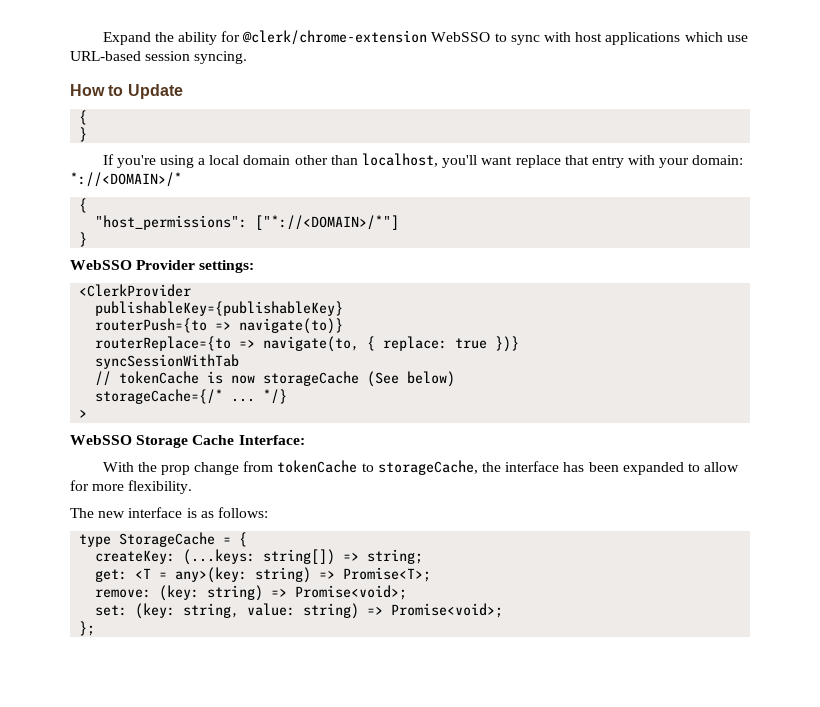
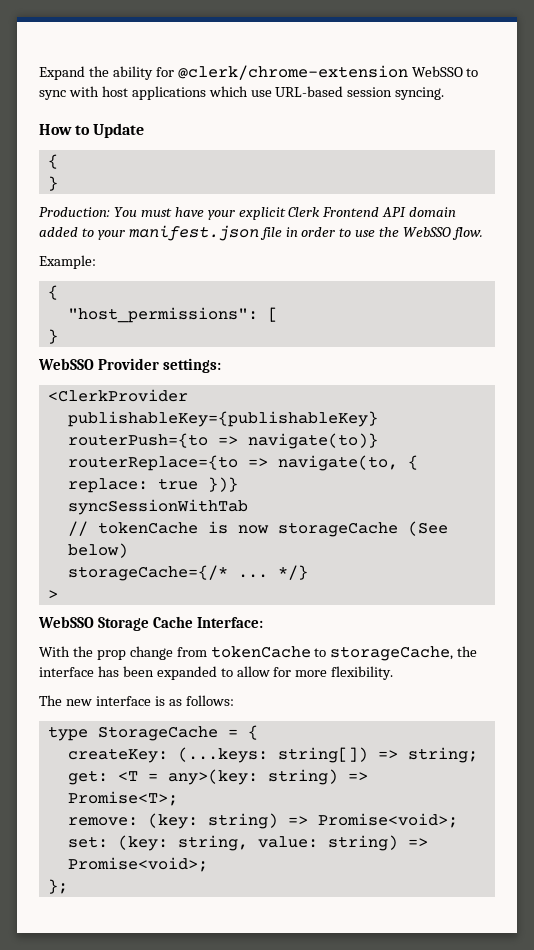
[102,153,744,168] [70,172,182,187] If you're using a local domain other than localhost, you'll want replace that entry with your domain: *://<DOMAIN>/* -> [39,207,457,220] [39,225,484,241] [39,255,96,269] Production: You must have your explicit Clerk Frontend API domain added to your manifest.json file in order to use the WebSSO flow. // Example:
[255,215,400,230] ["*://<DOMAIN>/*"] -> [267,307,278,322] [

